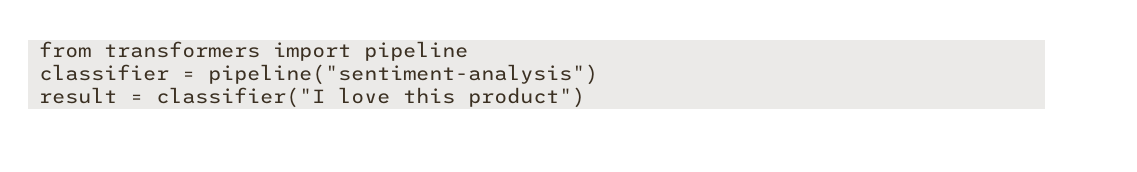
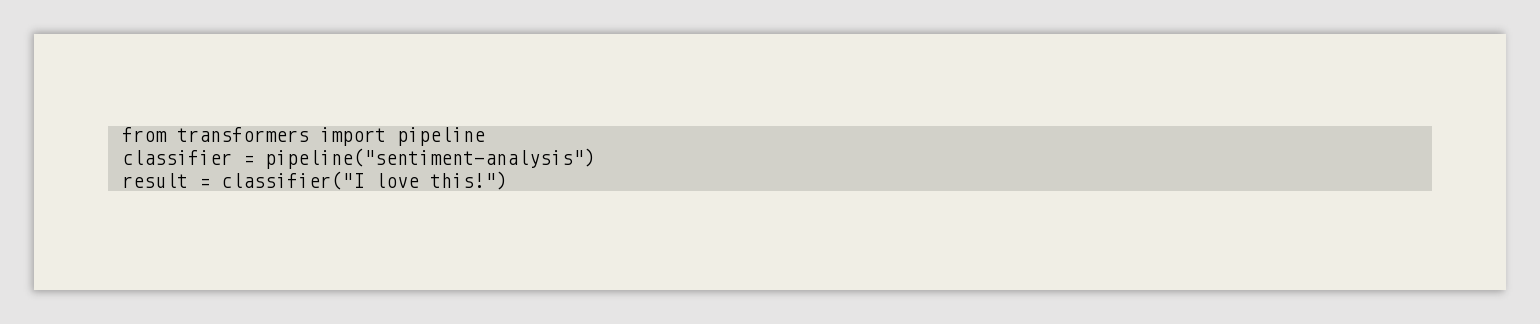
[402,87,585,108] this product") -> [429,171,507,190] this!")

